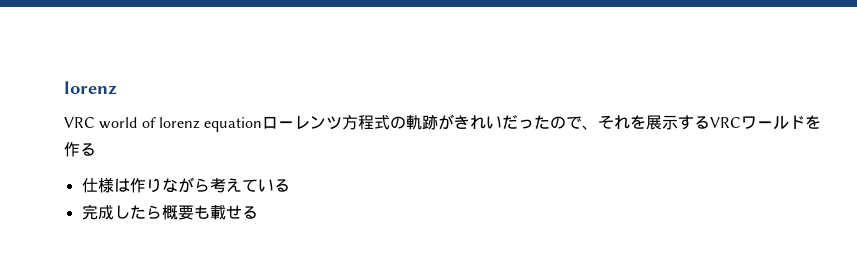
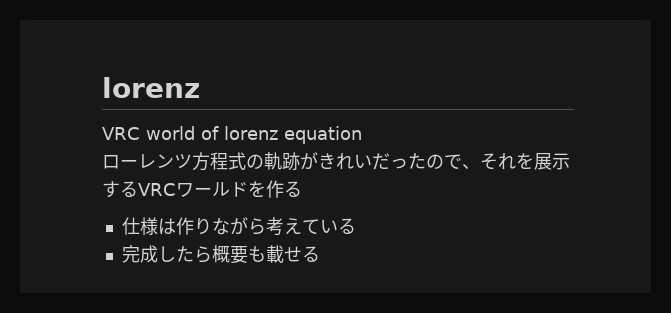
(263, 124) none -> (362, 135) //

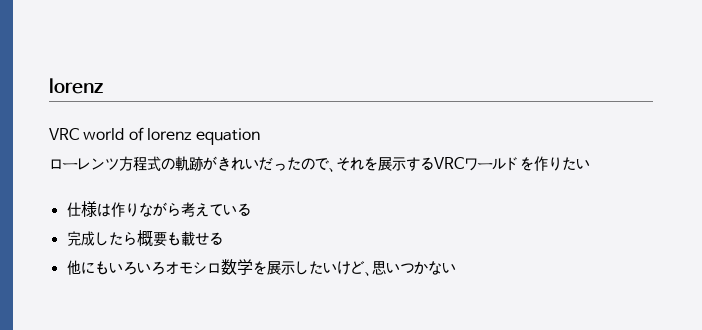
[283,181,302,197] る -> [548,157,590,171] りたい
(320, 254) none -> [66,259,456,276] // 他にもいろいろオモシロ数学を展示したいけど、思いつかない

